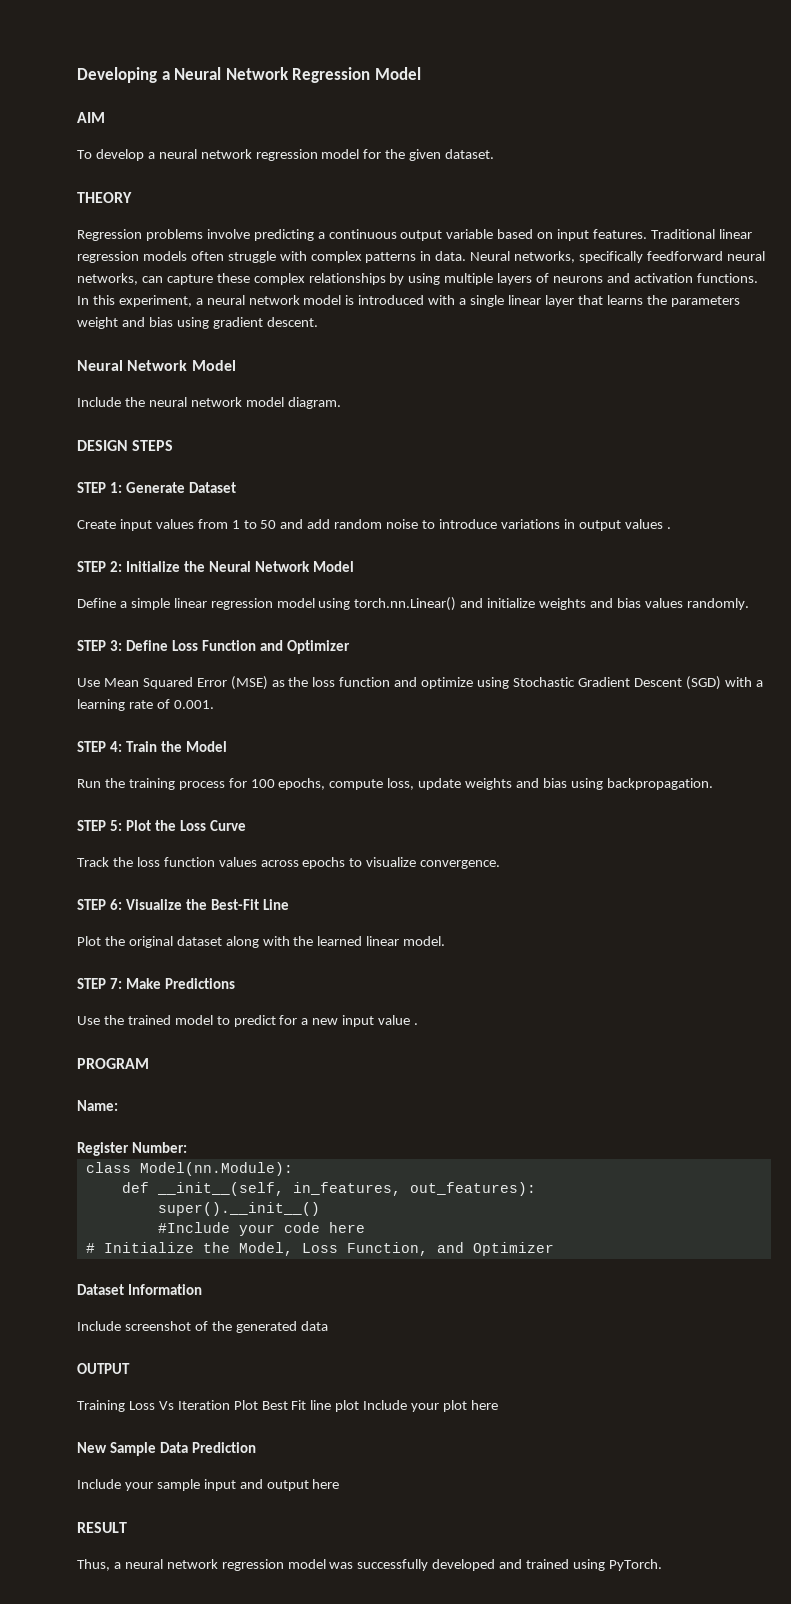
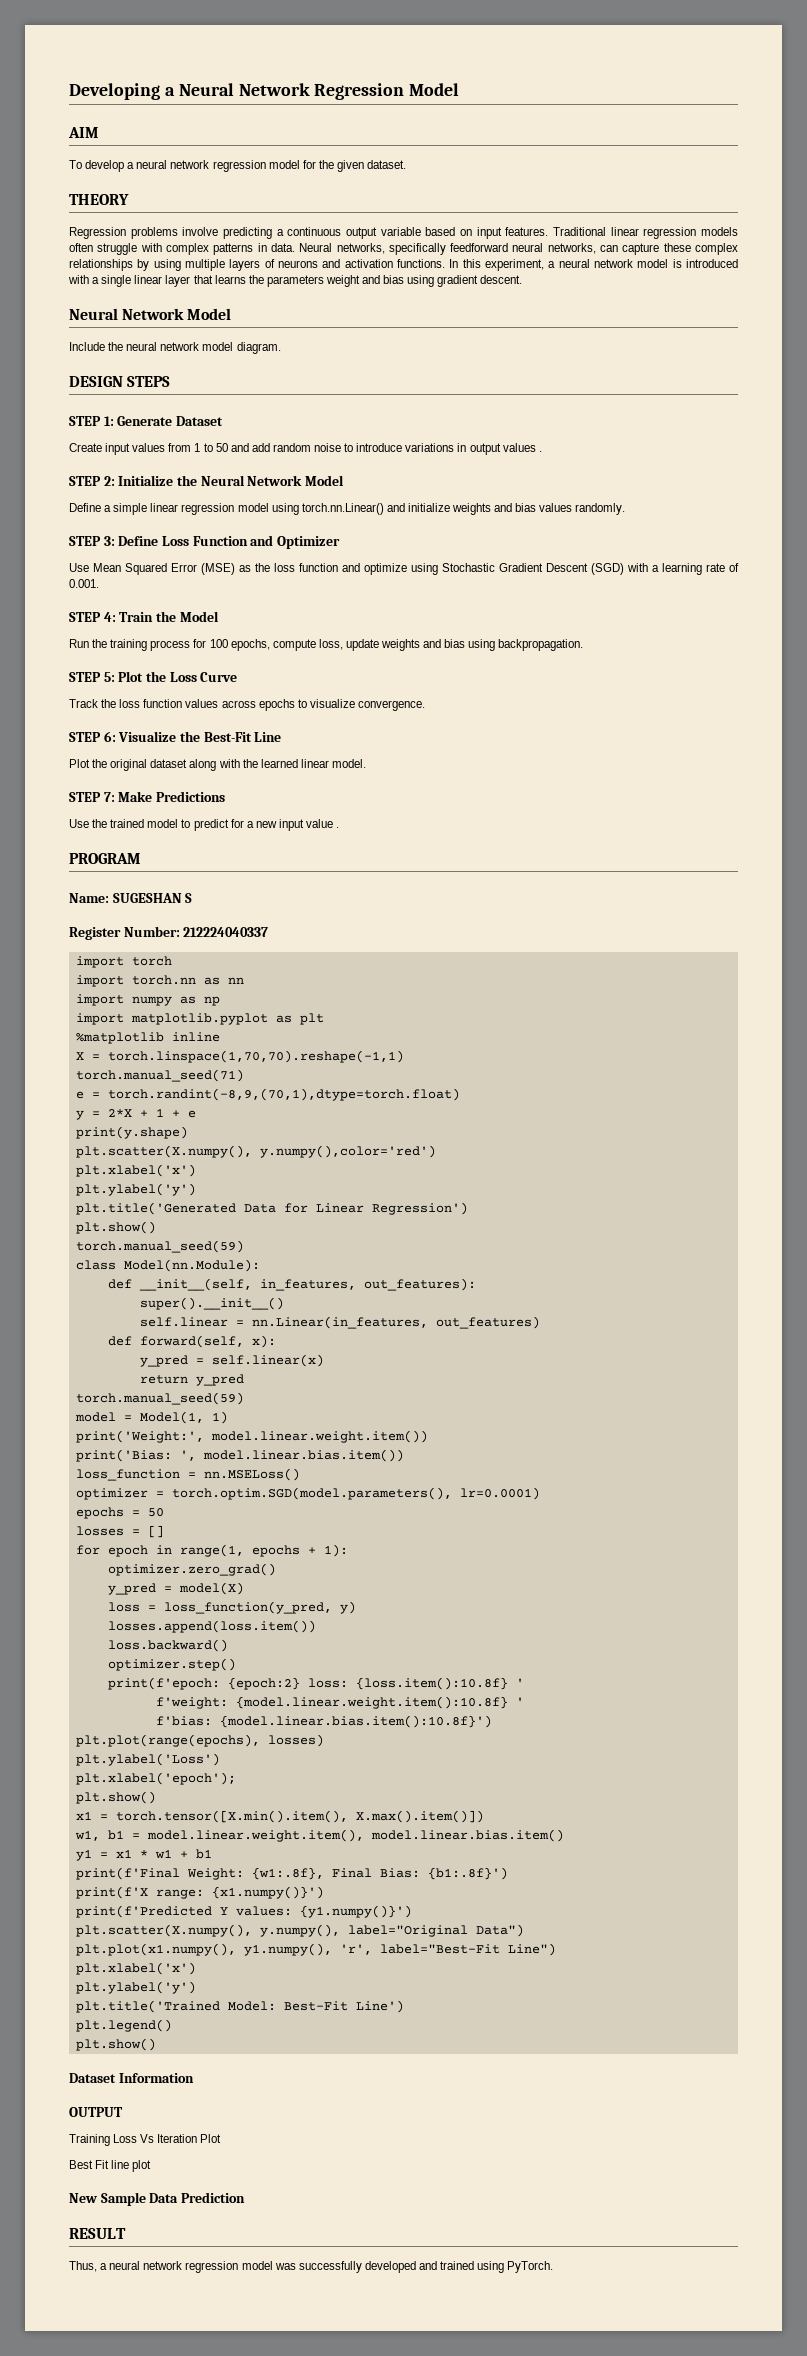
(118, 1105) none -> [112,893,193,903] SUGESHAN S
(188, 1147) none -> [183,927,269,937] [75,956,172,968] [75,975,244,987] [75,994,220,1006] [75,1013,324,1025] [75,1032,220,1044] [75,1050,404,1063] [75,1069,244,1082] [75,1088,460,1101] [75,1108,196,1120] [75,1126,188,1139] [75,1145,436,1158] [75,1164,196,1177] [75,1183,196,1196] [75,1202,468,1215] [75,1221,156,1234] [75,1240,244,1253] 212224040337 // import torch // import torch.nn as nn // import numpy as np // import matplotlib.pyplot as plt // %matplotlib inline // X = torch.linspace(1,70,70).reshape(-1,1) // torch.manual_seed(71) // e = torch.randint(-8,9,(70,1),dtype=torch.float) // y = 2*X + 1 + e // print(y.shape) // plt.scatter(X.numpy(), y.numpy(),color='red') // plt.xlabel('x') // plt.ylabel('y') // plt.title('Generated Data for Linear Regression') // plt.show() // torch.manual_seed(59)
[157,1222,365,1236] [85,1242,554,1256] [77,1284,203,1295] [77,1321,328,1333] #Include your code here // # Initialize the Model, Loss Function, and Optimizer // Dataset Information // Include screenshot of the generated data -> [139,1316,540,1329] [107,1335,276,1348] [139,1354,324,1367] [139,1374,244,1386] [75,1392,244,1405] [74,1411,228,1424] [75,1430,428,1443] [75,1449,404,1462] [75,1468,300,1481] [75,1487,540,1500] [75,1507,164,1519] [75,1525,164,1538] [75,1544,348,1557] [107,1563,276,1576] [107,1582,244,1595] [107,1601,356,1614] [107,1620,316,1633] [107,1639,228,1652] [107,1658,236,1671] [107,1677,524,1690] [155,1696,524,1709] [155,1715,492,1728] [75,1734,324,1747] [75,1753,220,1766] [75,1772,236,1785] [75,1791,156,1804] [75,1810,484,1823] [74,1829,564,1842] [75,1849,212,1861] [75,1867,508,1880] [75,1886,324,1899] [75,1905,412,1918] [75,1924,524,1937] [75,1943,556,1956] [75,1962,196,1975] [75,1981,196,1994] [75,2000,404,2013] [75,2019,172,2032] [75,2038,156,2051] [69,2073,194,2083] self.linear = nn.Linear(in_features, out_features) // def forward(self, x): // y_pred = self.linear(x) // return y_pred // torch.manual_seed(59) // model = Model(1, 1) // print('Weight:', model.linear.weight.item()) // print('Bias: ', model.linear.bias.item()) // loss_function = nn.MSELoss() // optimizer = torch.optim.SGD(model.parameters(), lr=0.0001) // epochs = 50 // losses = [] // for epoch in range(1, epochs + 1): // optimizer.zero_grad() // y_pred = model(X) // loss = loss_function(y_pred, y) // losses.append(loss.item()) // loss.backward() // optimizer.step() // print(f'epoch: {epoch:2} loss: {loss.item():10.8f} ' // f'weight: {model.linear.weight.item():10.8f} ' // f'bias: {model.linear.bias.item():10.8f}') // plt.plot(range(epochs), losses) // plt.ylabel('Loss') // plt.xlabel('epoch'); // plt.show() // x1 = torch.tensor([X.min().item(), X.max().item()]) // w1, b1 = model.linear.weight.item(), model.linear.bias.item() // y1 = x1 * w1 + b1 // print(f'Final Weight: {w1:.8f}, Final Bias: {b1:.8f}') // print(f'X range: {x1.numpy()}') // print(f'Predicted Y values: {y1.numpy()}') // plt.scatter(X.numpy(), y.numpy(), label="Original Data") // plt.plot(x1.numpy(), y1.numpy(), 'r', label="Best-Fit Line") // plt.xlabel('x') // plt.ylabel('y') // plt.title('Trained Model: Best-Fit Line') // plt.legend() // plt.show() // Dataset Information
(258, 1405) none -> (222, 2138) //
[363,1400,498,1412] Include your plot here -> (152, 2166) none
[77,1479,340,1491] // Include your sample input and output here -> (245, 2197) none

